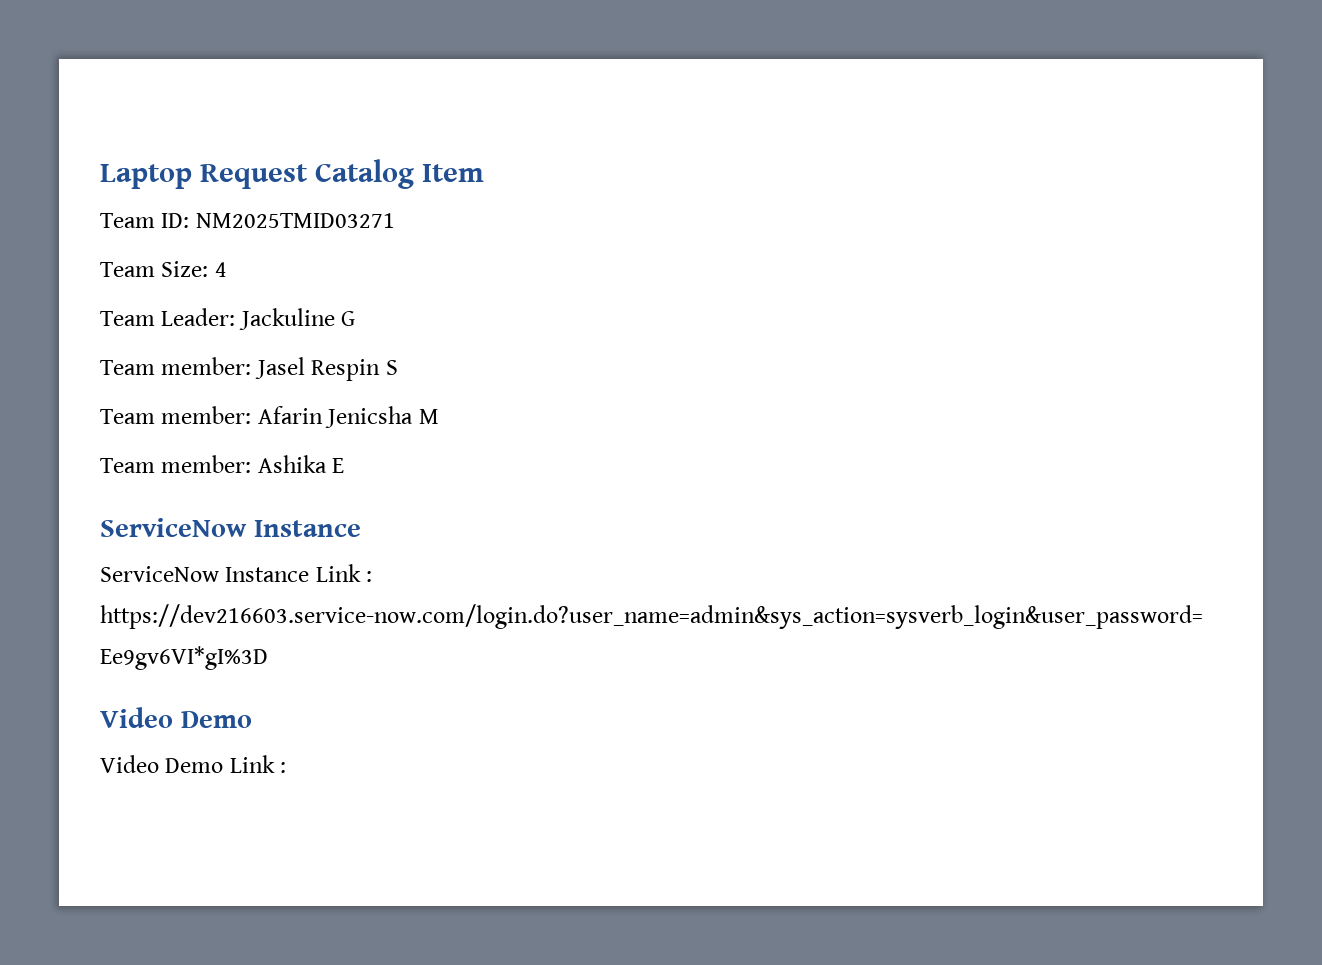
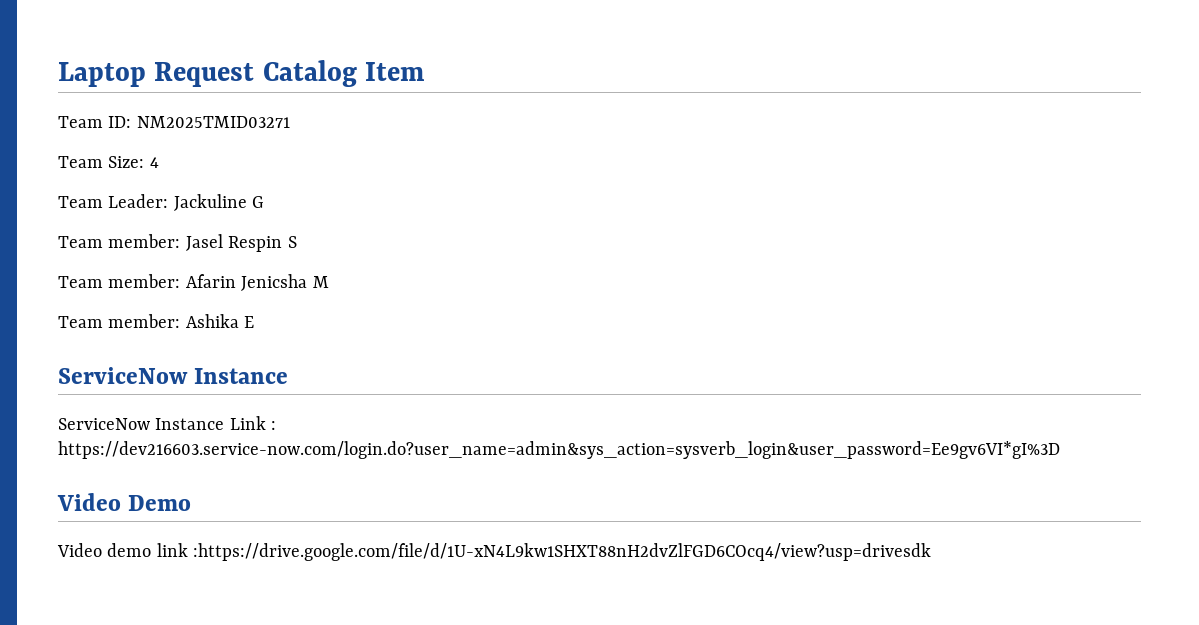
[165,755,287,773] Demo Link : -> [107,543,932,561] demo link :https://drive.google.com/file/d/1U-xN4L9kw1SHXT88nH2dvZlFGD6COcq4/view?usp=drivesdk

